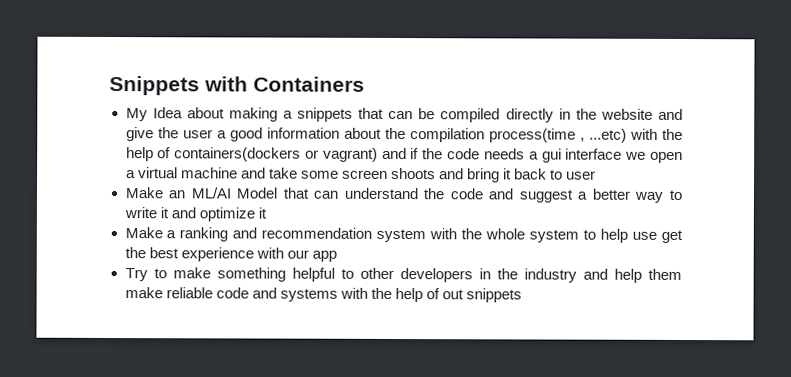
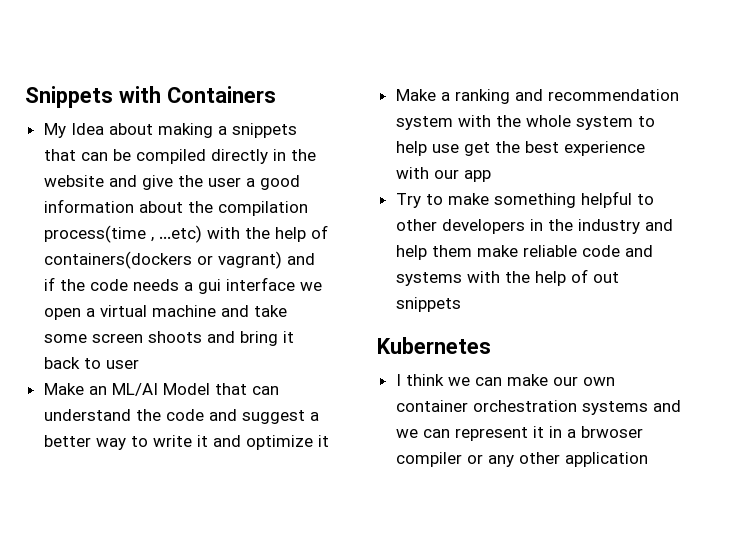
(522, 295) none -> [377,337,491,354] [395,374,615,386] [395,400,681,415] [395,426,643,441] [395,452,648,467] // Kubernetes // I think we can make our own container orchestration systems and we can represent it in a brwoser compiler or any other application

